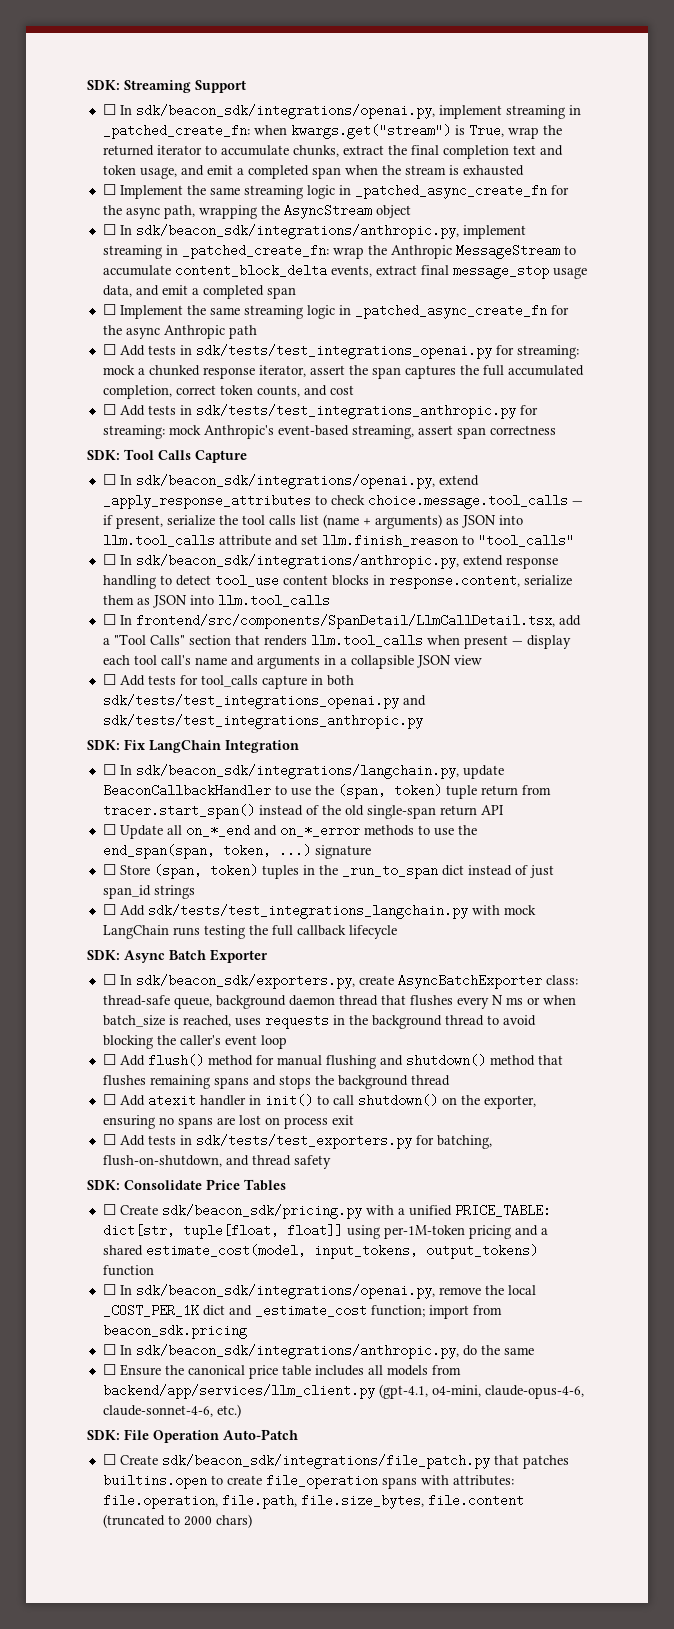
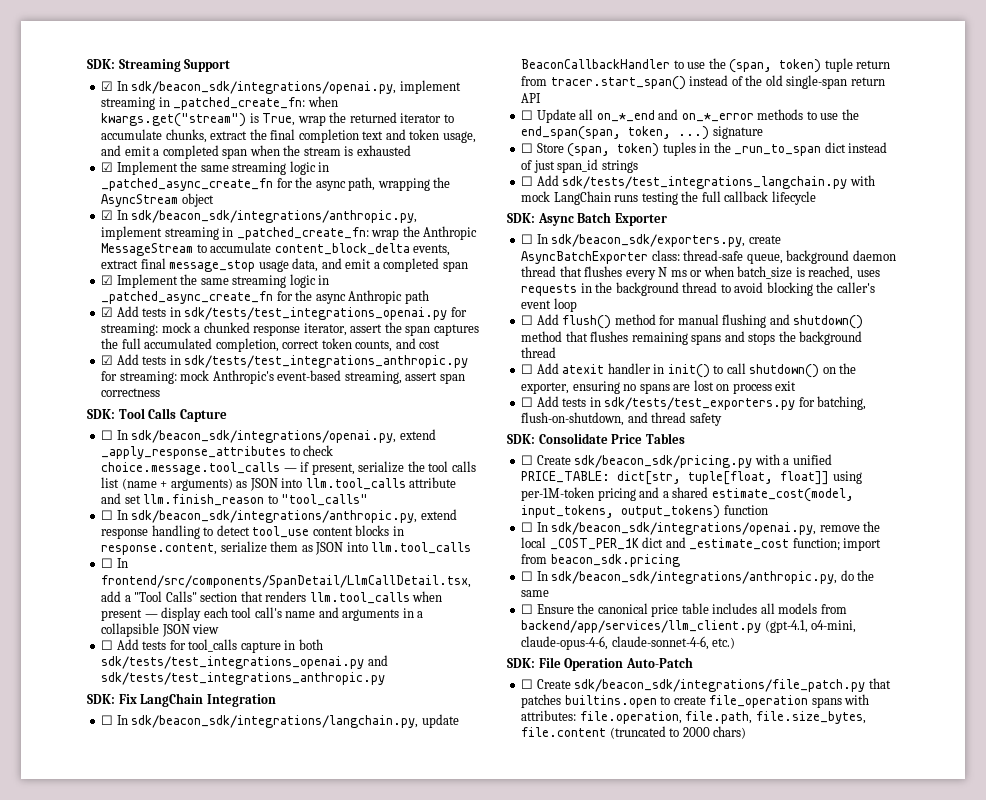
[102,104,116,115] ☐ -> [101,81,114,91] ☑
[102,184,116,195] ☐ -> [101,162,114,172] ☑
[102,224,116,235] ☐ -> [101,210,114,220] ☑
[102,304,116,315] ☐ -> [101,275,114,285] ☑
[102,344,116,355] ☐ -> [101,307,114,317] ☑
[102,404,116,415] ☐ -> [101,355,114,365] ☑

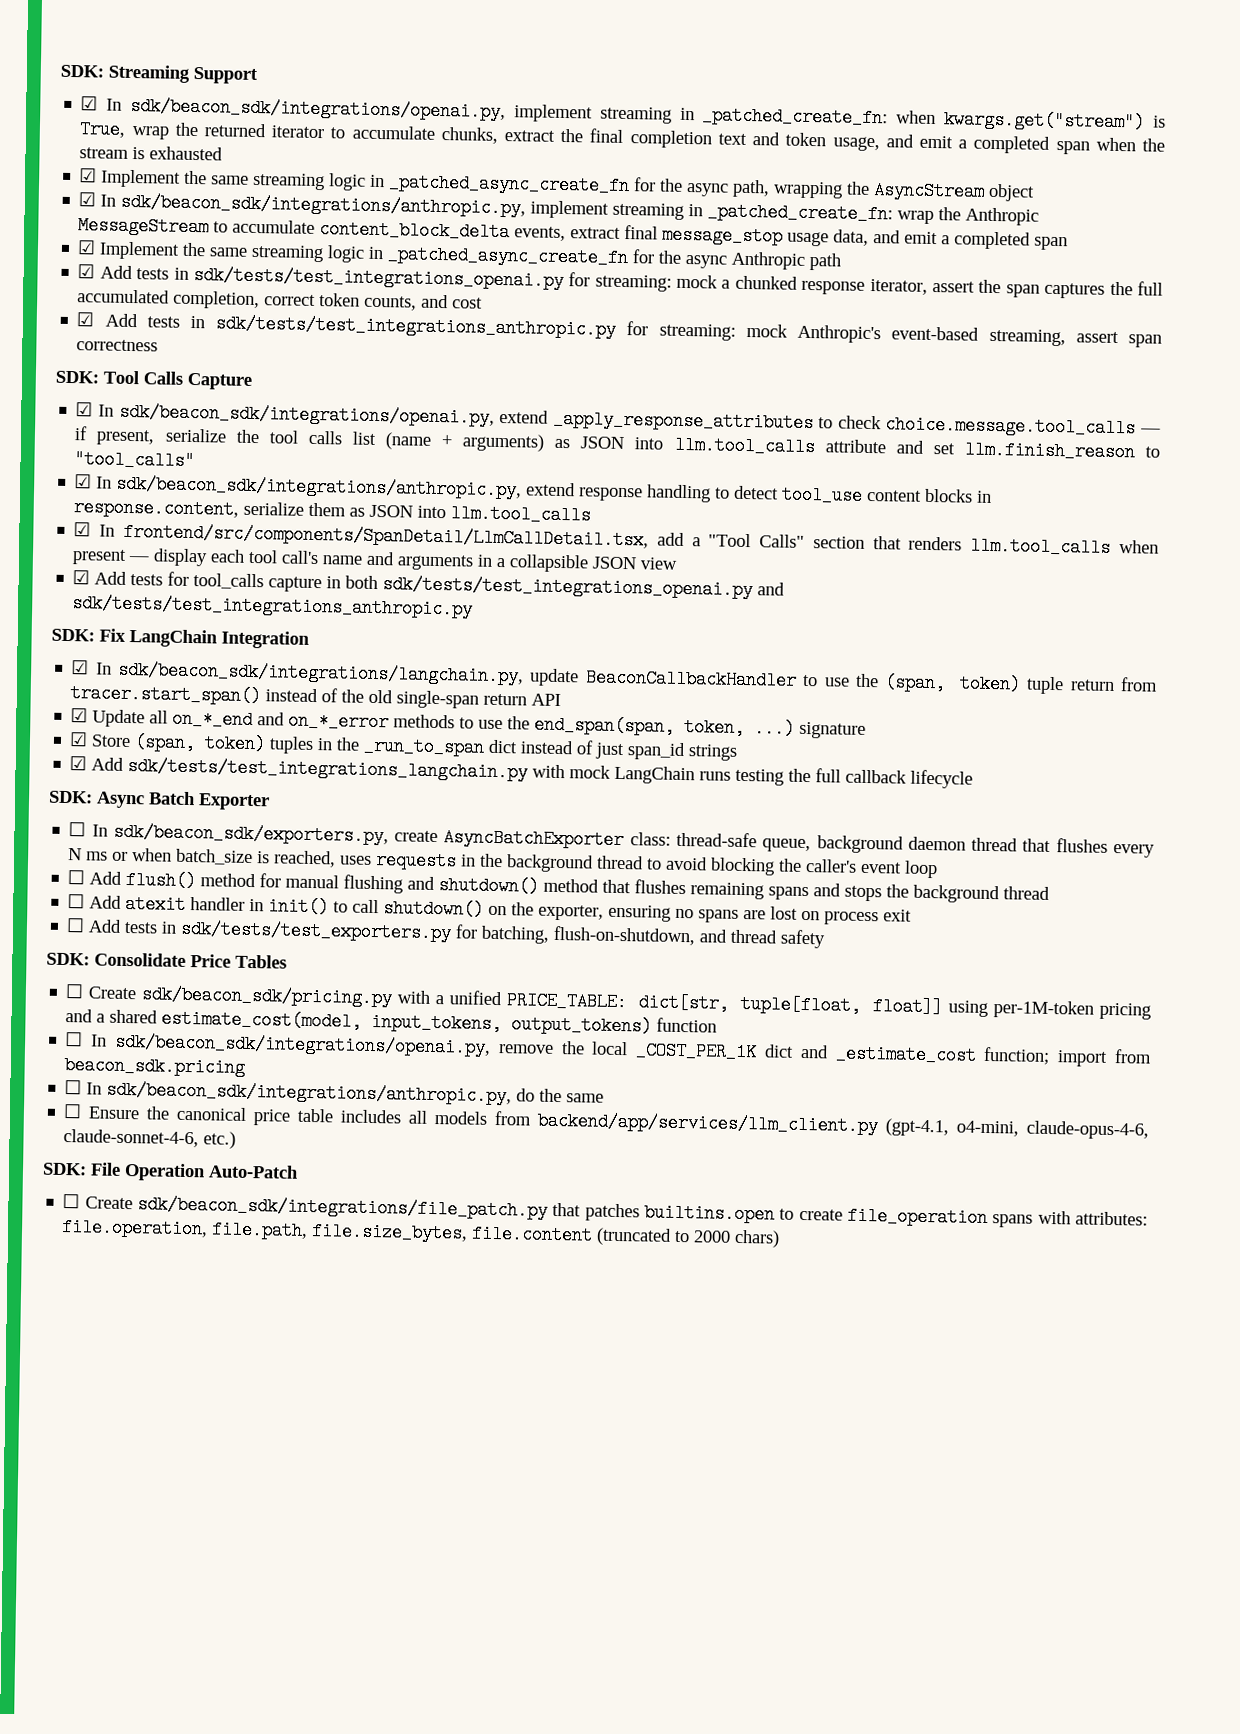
[101,430,114,440] ☐ -> [75,402,94,417] ☑
[101,510,114,520] ☐ -> [74,474,93,489] ☑
[101,558,114,568] ☐ -> [73,522,92,537] ☑
[101,640,114,650] ☐ -> [72,570,91,585] ☑
[101,715,114,725] ☐ -> [71,660,90,675] ☑
[521,110,534,120] ☐ -> [70,708,89,723] ☑
[521,143,534,153] ☐ -> [69,732,89,747] ☑
[521,176,534,186] ☐ -> [69,756,88,771] ☑

